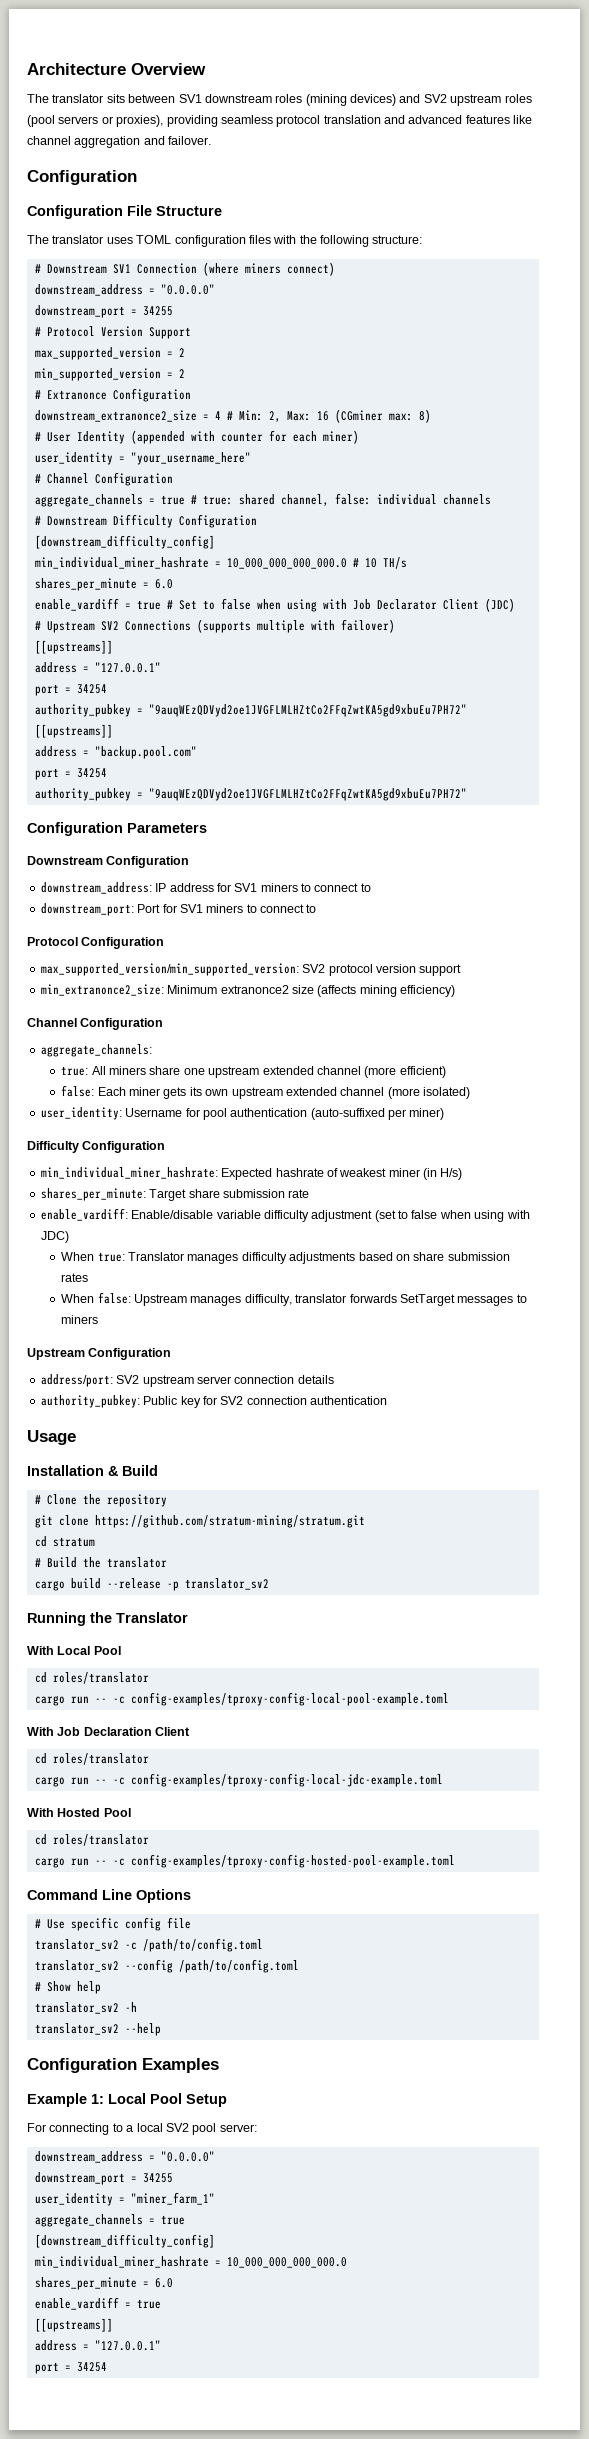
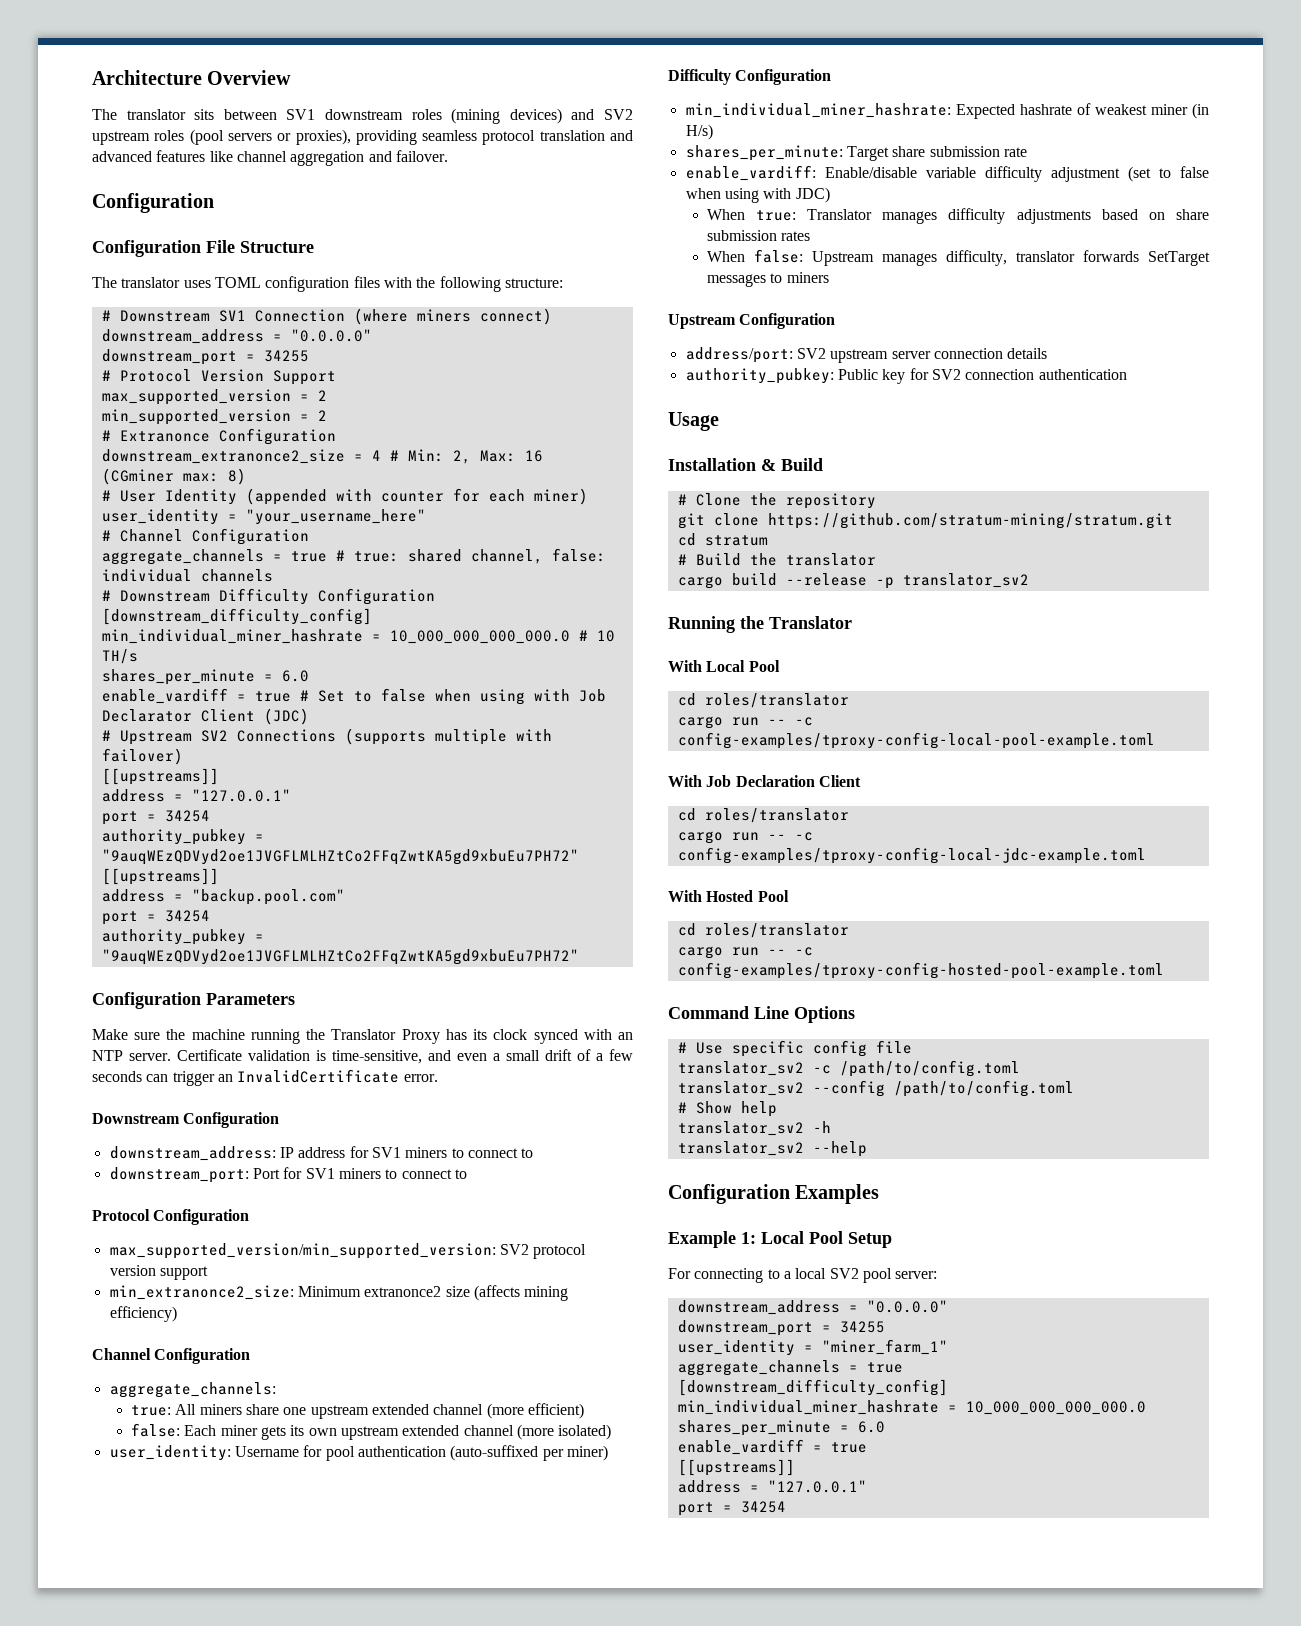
(207, 828) none -> [92,1029,633,1044] [92,1049,633,1064] [92,1069,438,1086] // Make sure the machine running the Translator Proxy has its clock synced with an NTP server. Certificate validation is time-sensitive, and even a small drift of a few seconds can trigger an InvalidCertificate error.

